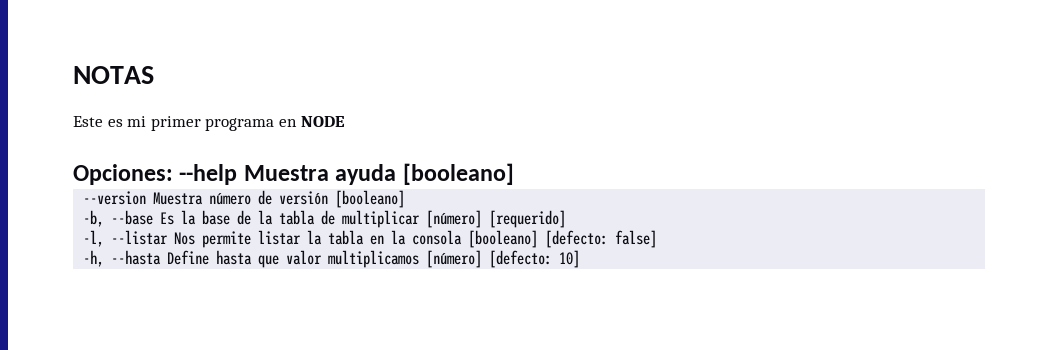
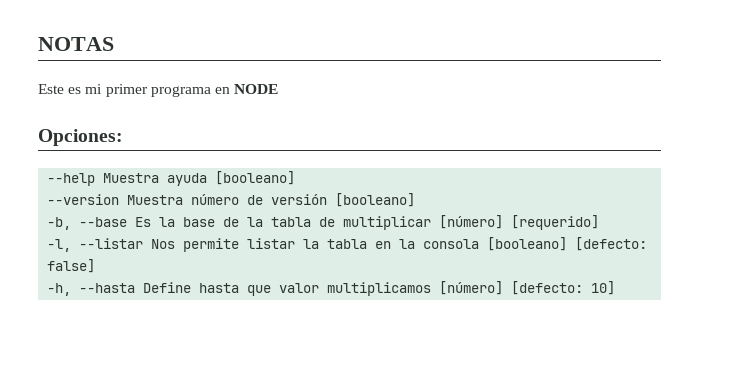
(173, 174) none -> (123, 137) //

